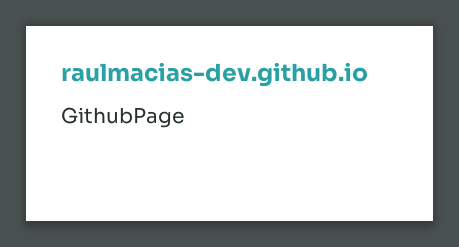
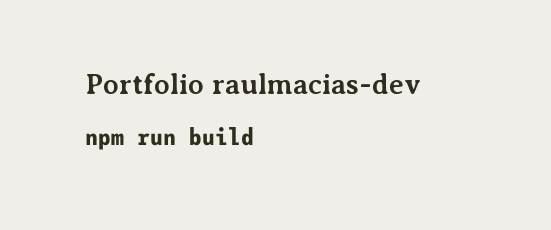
[61,62,368,87] [61,107,185,128] raulmacias-dev.github.io // GithubPage -> [85,73,421,94] [85,127,254,150] Portfolio raulmacias-dev // npm run build

